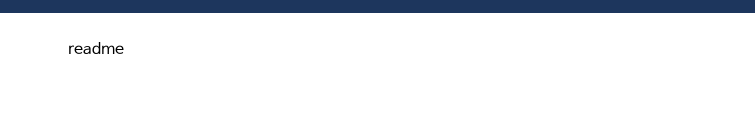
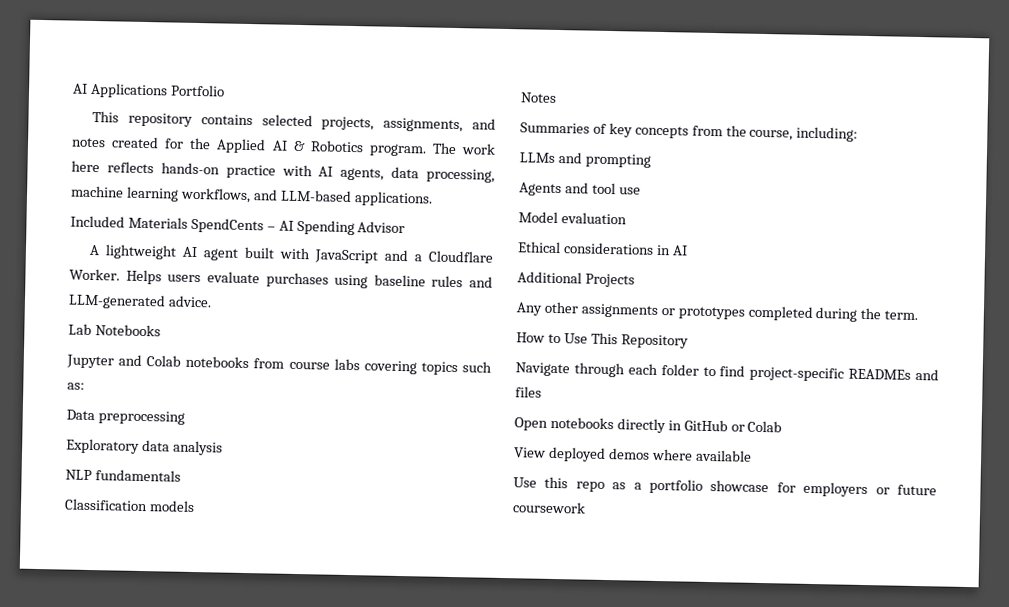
[68,42,124,55] readme -> [72,82,225,99] [92,110,496,133] [71,136,497,157] [71,160,495,183] [70,185,433,207] [70,215,406,236] [89,244,494,264] [69,268,493,289] [68,293,212,310] [68,323,161,337] [66,354,492,376] [67,382,85,390] [66,409,185,425] [66,438,223,456] [65,469,181,482] [64,498,195,513] [520,92,557,103] [520,122,859,142] [519,152,651,168] [519,182,641,197] [518,211,627,225] [517,241,688,256] [517,271,635,288] [516,301,919,322] [516,332,689,349] [515,362,939,382] [515,386,542,398] [514,416,783,434] [514,446,752,462] [513,476,937,498] [512,501,586,514] AI Applications Portfolio // This repository contains selected projects, assignments, and notes created for the Applied AI & Robotics program. The work here reflects hands-on practice with AI agents, data processing, machine learning workflows, and LLM-based applications. // Included Materials SpendCents – AI Spending Advisor // A lightweight AI agent built with JavaScript and a Cloudflare Worker. Helps users evaluate purchases using baseline rules and LLM-generated advice. // Lab Notebooks // Jupyter and Colab notebooks from course labs covering topics such as: // Data preprocessing // Exploratory data analysis // NLP fundamentals // Classification models // Notes // Summaries of key concepts from the course, including: // LLMs and prompting // Agents and tool use // Model evaluation // Ethical considerations in AI // Additional Projects // Any other assignments or prototypes completed during the term. // How to Use This Repository // Navigate through each folder to find project-specific READMEs and files // Open notebooks directly in GitHub or Colab // View deployed demos where available // Use this repo as a portfolio showcase for employers or future coursework

